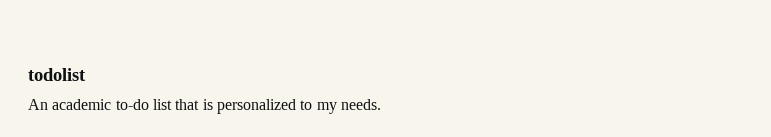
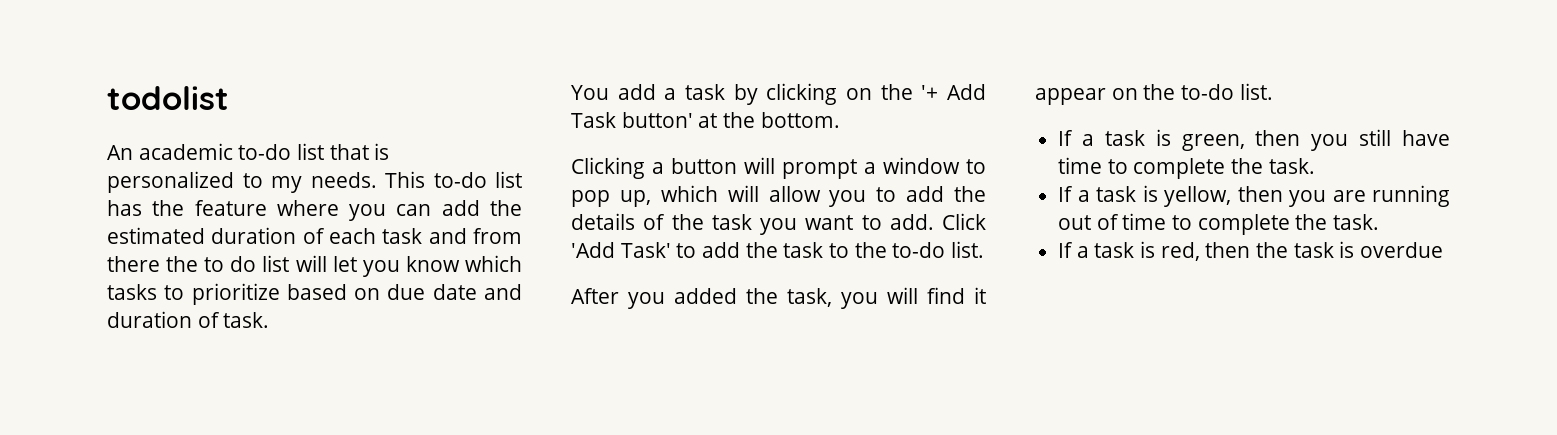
(381, 104) none -> [385,171,522,188] [107,200,522,221] [107,227,522,244] [107,255,522,277] [107,283,522,305] [107,311,270,328] [571,83,986,105] [571,112,840,128] [571,157,986,179] [571,185,986,207] [571,213,986,235] [571,241,984,258] [571,287,986,309] [1035,83,1273,105] [1058,129,1450,151] [1058,157,1315,179] [1058,185,1450,207] [1058,213,1380,235] [1058,241,1444,261] This to-do list has the feature where you can add the estimated duration of each task and from there the to do list will let you know which tasks to prioritize based on due date and duration of task. // You add a task by clicking on the '+ Add Task button' at the bottom. // Clicking a button will prompt a window to pop up, which will allow you to add the details of the task you want to add. Click 'Add Task' to add the task to the to-do list. // After you added the task, you will find it appear on the to-do list. // If a task is green, then you still have time to complete the task. // If a task is yellow, then you are running out of time to complete the task. // If a task is red, then the task is overdue

